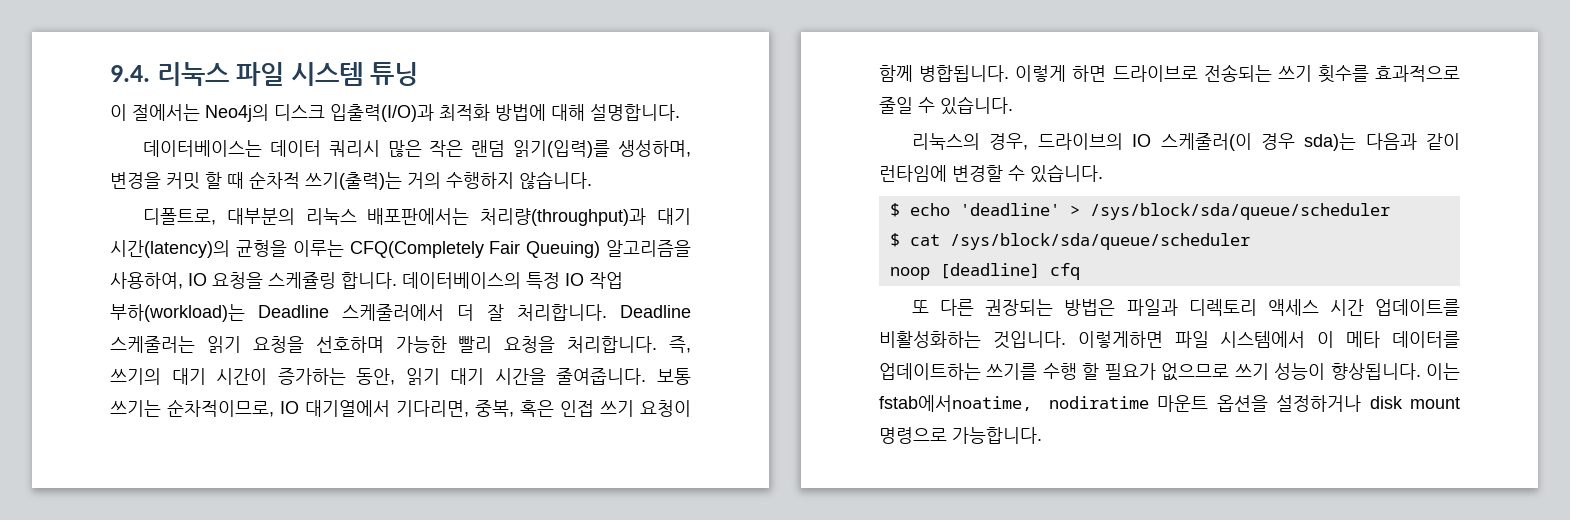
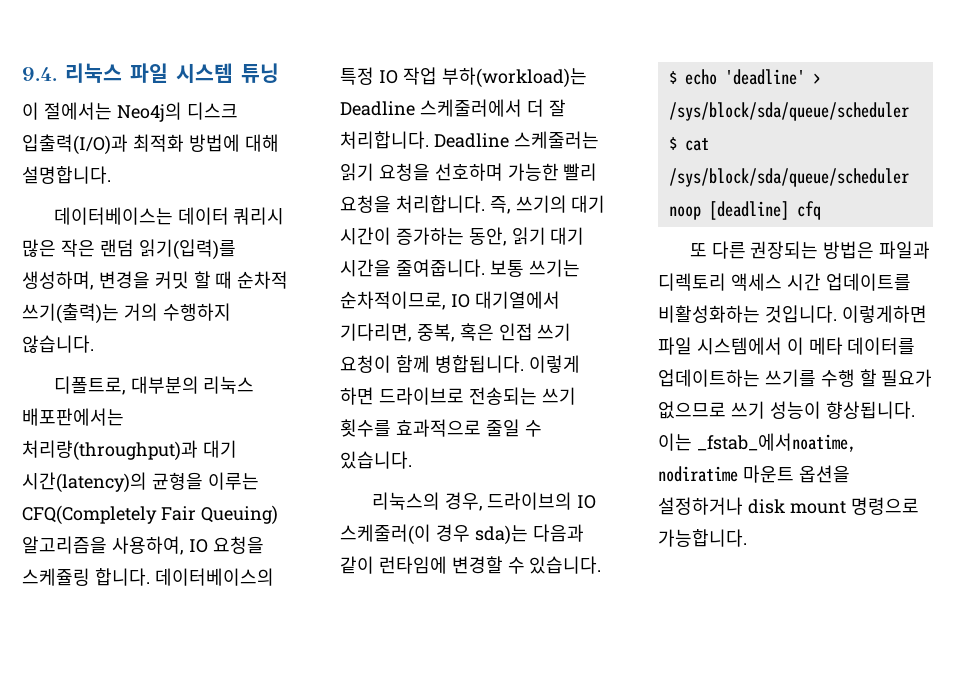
[879,395,1032,412] fstab에서noatime, -> [696,433,856,452] _fstab_에서noatime,

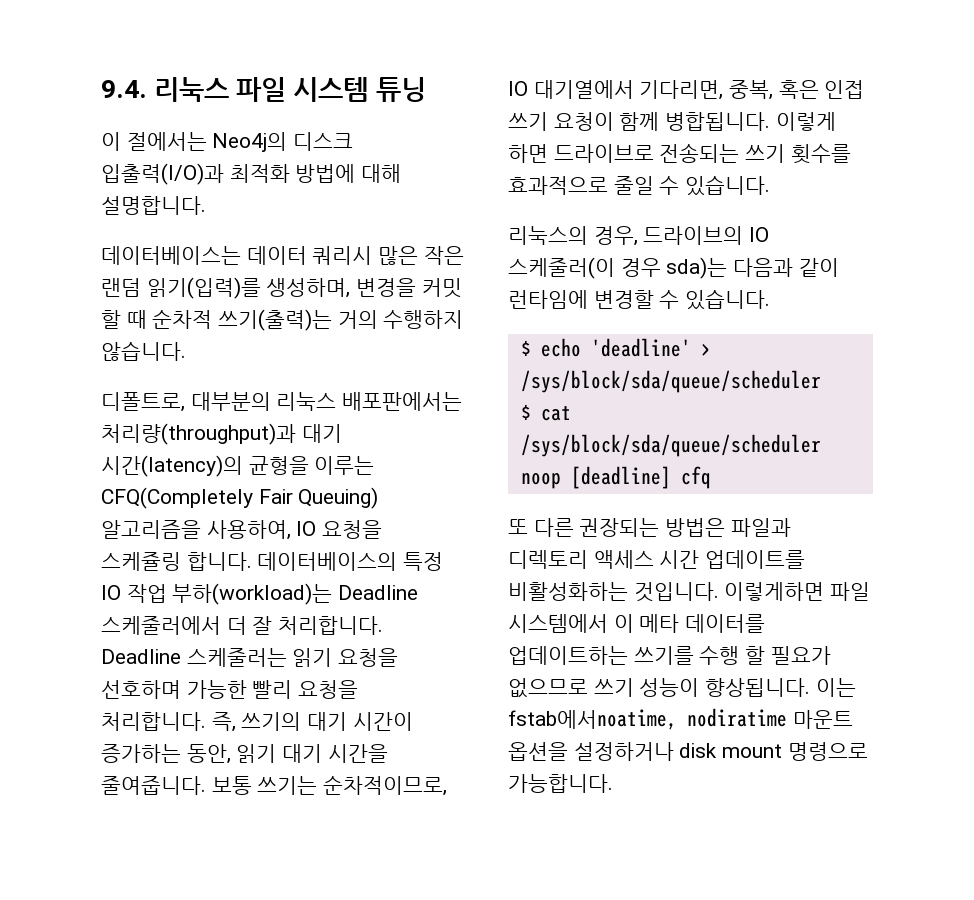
[696,433,856,452] _fstab_에서noatime, -> [508,709,677,730] fstab에서noatime,

